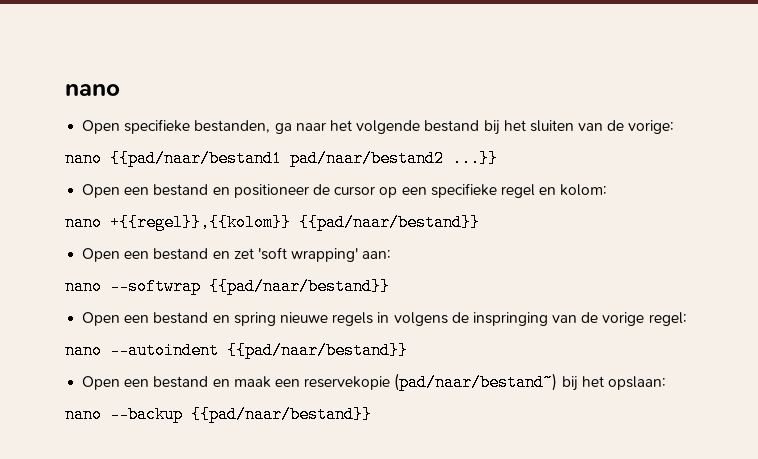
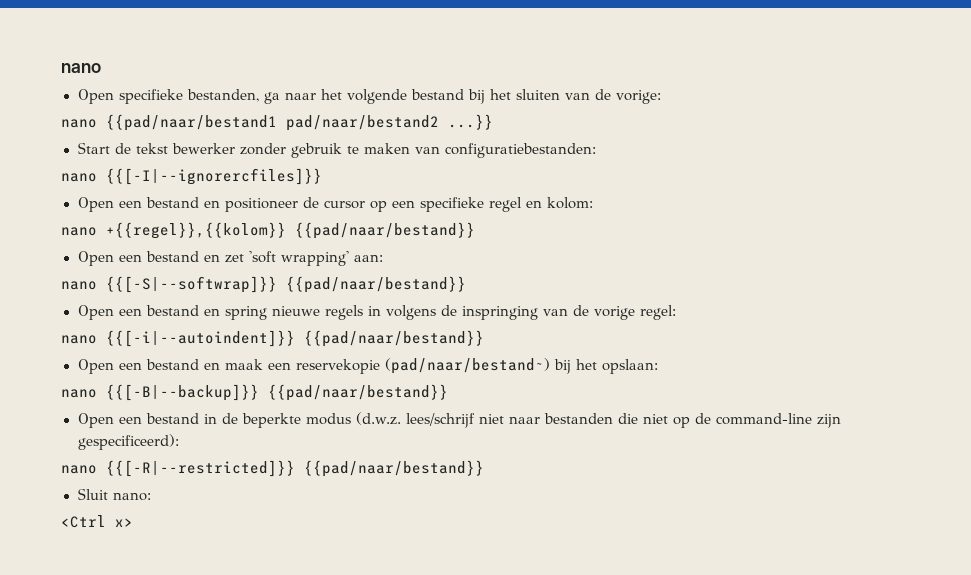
(498, 158) none -> [77,142,596,158] [61,168,322,185] // Start de tekst bewerker zonder gebruik te maken van configuratiebestanden: // nano {{[-I|--ignorercfiles]}}
[110,278,201,295] --softwrap -> [106,276,277,293] {{[-S|--softwrap]}}
[110,342,219,359] --autoindent -> [106,330,295,347] {{[-i|--autoindent]}}
[110,406,372,423] --backup {{pad/naar/bestand}} -> [106,384,448,401] [77,412,842,428] [77,434,179,450] [61,460,484,477] [77,488,151,501] [61,515,133,528] {{[-B|--backup]}} {{pad/naar/bestand}} // Open een bestand in de beperkte modus (d.w.z. lees/schrijf niet naar bestanden die niet op de command-line zijn gespecificeerd): // nano {{[-R|--restricted]}} {{pad/naar/bestand}} // Sluit nano: // <Ctrl x>

